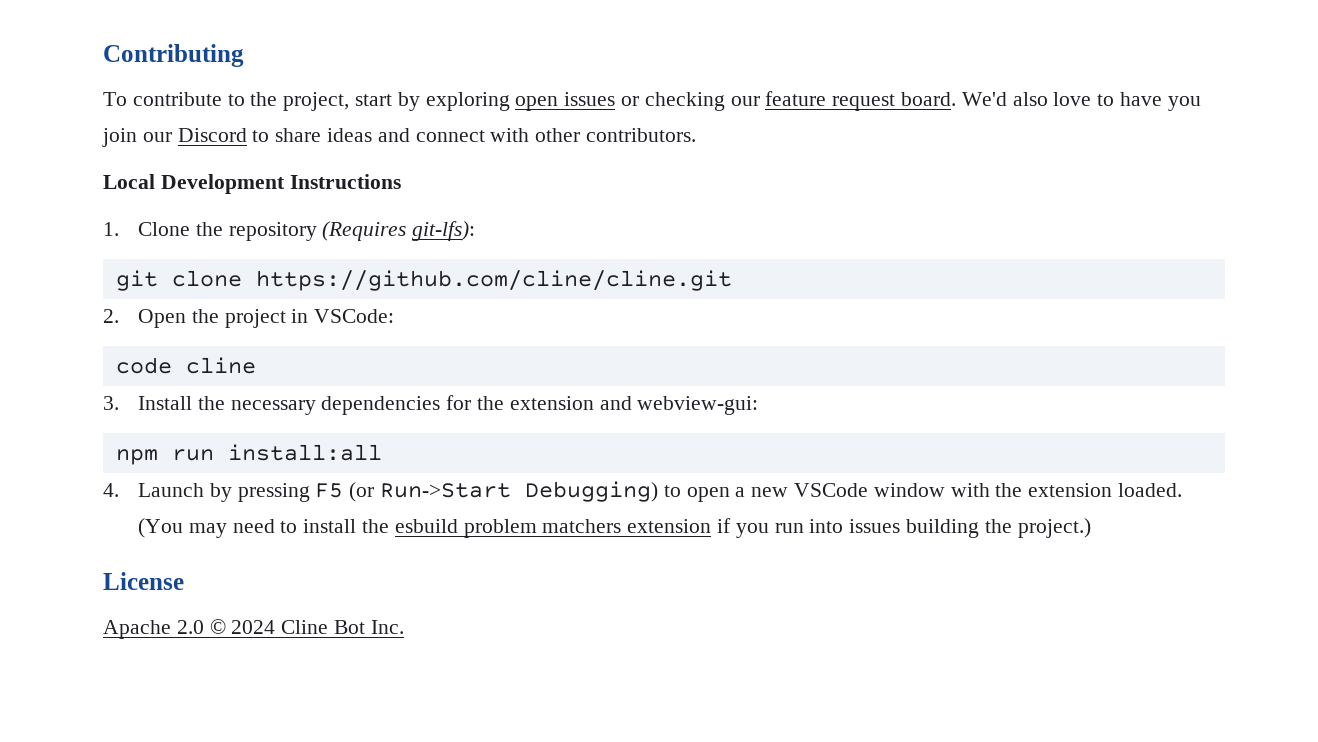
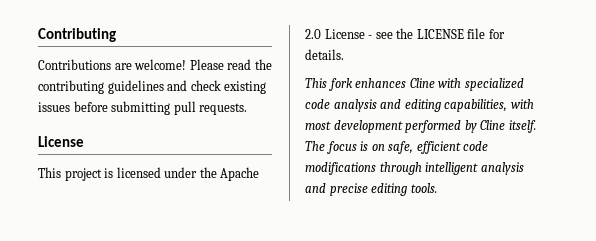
[103,91,1201,111] [102,128,697,147] [103,174,401,194] [103,221,476,241] [115,270,732,291] [103,309,395,328] [115,357,256,374] [103,395,759,415] [115,444,382,465] [103,481,1183,502] [137,518,1091,538] [103,572,184,590] [103,619,404,639] To contribute to the project, start by exploring open issues or checking our feature request board. We'd also love to have you join our Discord to share ideas and connect with other contributors. // Local Development Instructions // 1. Clone the repository (Requires git-lfs): // git clone https://github.com/cline/cline.git // 2. Open the project in VSCode: // code cline // 3. Install the necessary dependencies for the extension and webview-gui: // npm run install:all // 4. Launch by pressing F5 (or Run->Start Debugging) to open a new VSCode window with the extension loaded. (You may need to install the esbuild problem matchers extension if you run into issues building the project.) // License // Apache 2.0 © 2024 Cline Bot Inc. -> [38,59,272,70] [38,80,267,94] [38,101,248,115] [38,136,84,147] [38,167,260,181] [305,28,505,39] [305,49,344,60] [305,78,524,91] [305,99,534,112] [305,120,536,133] [305,141,489,154] [305,162,524,175] [305,183,437,196] Contributions are welcome! Please read the contributing guidelines and check existing issues before submitting pull requests. // License // This project is licensed under the Apache 2.0 License - see the LICENSE file for details. // This fork enhances Cline with specialized code analysis and editing capabilities, with most development performed by Cline itself. The focus is on safe, efficient code modifications through intelligent analysis and precise editing tools.

